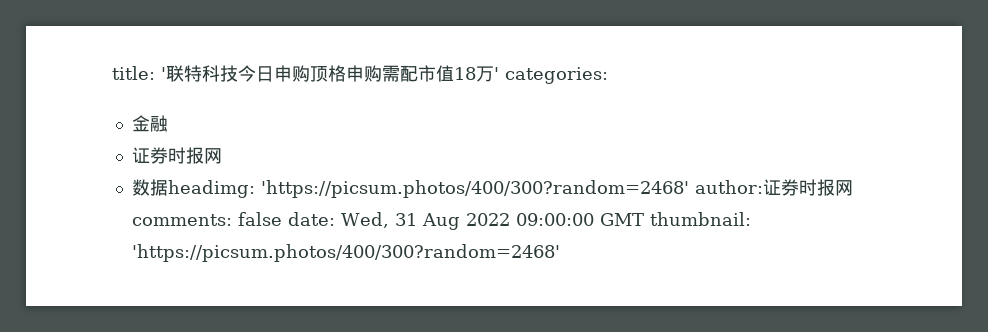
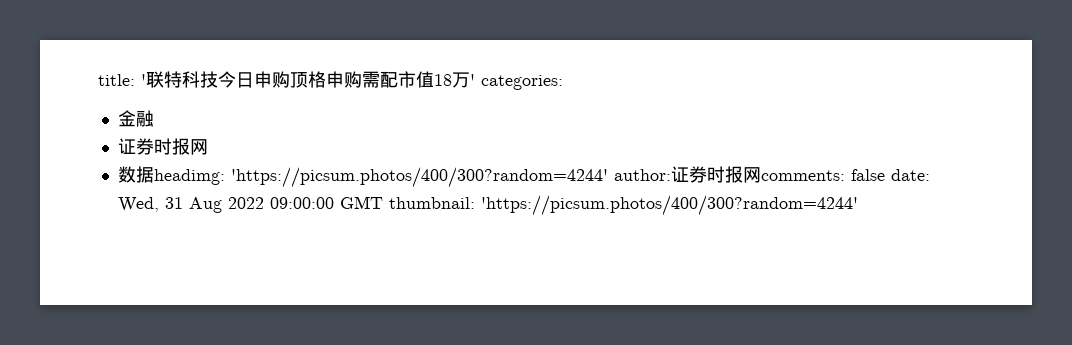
[260,180,689,198] 'https://picsum.photos/400/300?random=2468' -> [230,167,608,188] 'https://picsum.photos/400/300?random=4244'
[131,244,560,262] 'https://picsum.photos/400/300?random=2468' -> [480,195,858,216] 'https://picsum.photos/400/300?random=4244'

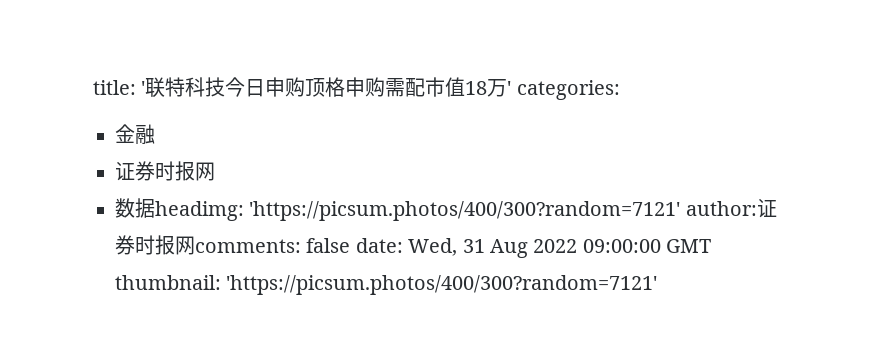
[230,167,608,188] 'https://picsum.photos/400/300?random=4244' -> [249,201,681,221] 'https://picsum.photos/400/300?random=7121'
[480,195,858,216] 'https://picsum.photos/400/300?random=4244' -> [226,275,658,295] 'https://picsum.photos/400/300?random=7121'

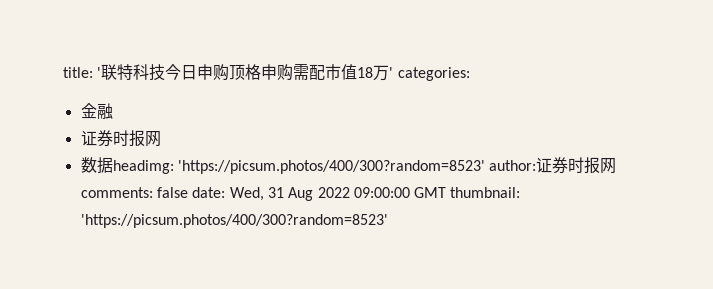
[249,201,681,221] 'https://picsum.photos/400/300?random=7121' -> [177,160,485,174] 'https://picsum.photos/400/300?random=8523'
[226,275,658,295] 'https://picsum.photos/400/300?random=7121' -> [80,214,388,228] 'https://picsum.photos/400/300?random=8523'

